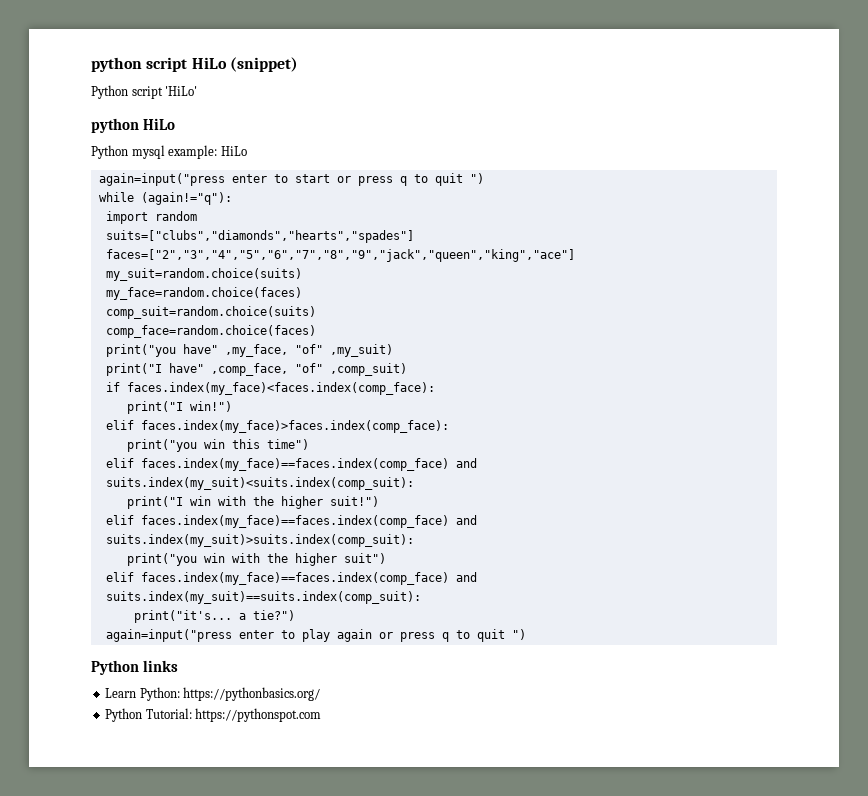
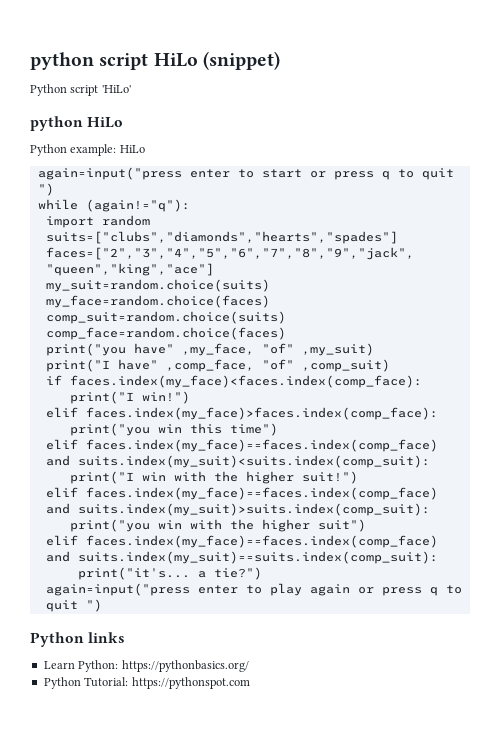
[131,145,165,159] mysql -> (67, 150) none

